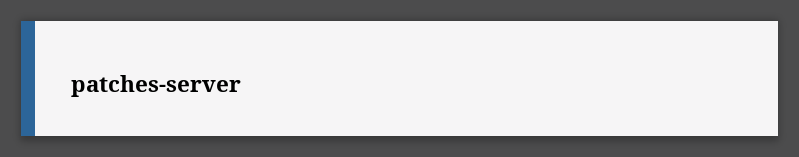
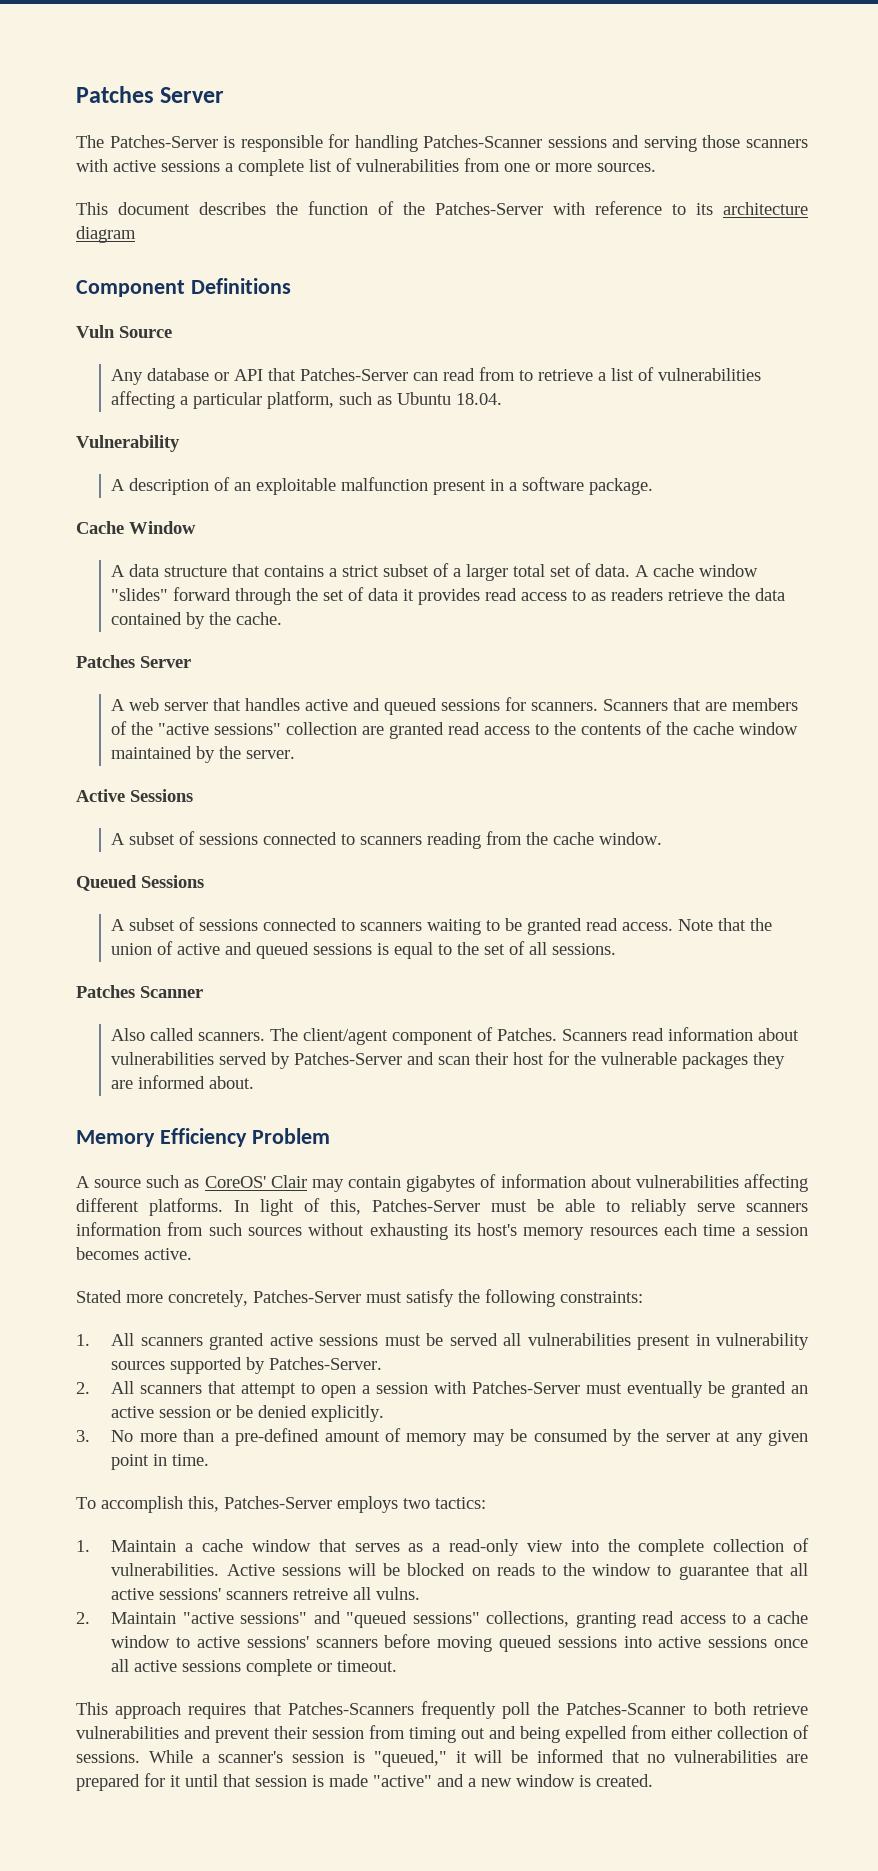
[71,75,241,97] patches-server -> [76,86,225,103] [76,134,808,152] [76,158,656,176] [76,201,808,215] [76,226,136,243] [76,278,291,297] [76,325,172,338] [111,367,762,385] [111,391,503,409] [76,435,180,452] [111,477,654,495] [76,521,196,534] [111,563,759,581] [111,587,786,605] [111,612,283,629] [76,655,191,668] [111,697,799,715] [111,721,799,739] [111,746,296,763] [76,789,193,802] [111,831,663,849] [76,875,204,891] [111,917,773,935] [111,941,617,959] [76,985,203,998] [111,1027,800,1045] [111,1051,786,1069] [111,1075,255,1089] [76,1128,330,1147] [76,1174,808,1192] [76,1198,808,1216] [76,1222,808,1240] [76,1247,192,1260] [76,1289,643,1307] [76,1333,810,1350] [111,1357,383,1374] [76,1381,808,1398] [111,1405,385,1422] [76,1428,809,1446] [111,1454,210,1470] [76,1496,486,1513] [76,1538,810,1556] [111,1563,808,1580] [111,1587,421,1600] [76,1611,809,1628] [111,1634,808,1652] [111,1659,398,1676] [76,1701,808,1719] [76,1725,809,1743] [76,1749,809,1767] [76,1773,653,1791] Patches Server // The Patches-Server is responsible for handling Patches-Scanner sessions and serving those scanners with active sessions a complete list of vulnerabilities from one or more sources. // This document describes the function of the Patches-Server with reference to its architecture diagram // Component Definitions // Vuln Source // Any database or API that Patches-Server can read from to retrieve a list of vulnerabilities affecting a particular platform, such as Ubuntu 18.04. // Vulnerability // A description of an exploitable malfunction present in a software package. // Cache Window // A data structure that contains a strict subset of a larger total set of data. A cache window "slides" forward through the set of data it provides read access to as readers retrieve the data contained by the cache. // Patches Server // A web server that handles active and queued sessions for scanners. Scanners that are members of the "active sessions" collection are granted read access to the contents of the cache window maintained by the server. // Active Sessions // A subset of sessions connected to scanners reading from the cache window. // Queued Sessions // A subset of sessions connected to scanners waiting to be granted read access. Note that the union of active and queued sessions is equal to the set of all sessions. // Patches Scanner // Also called scanners. The client/agent component of Patches. Scanners read information about vulnerabilities served by Patches-Server and scan their host for the vulnerable packages they are informed about. // Memory Efficiency Problem // A source such as CoreOS' Clair may contain gigabytes of information about vulnerabilities affecting different platforms. In light of this, Patches-Server must be able to reliably serve scanners information from such sources without exhausting its host's memory resources each time a session becomes active. // Stated more concretely, Patches-Server must satisfy the following constraints: // 1. All scanners granted active sessions must be served all vulnerabilities present in vulnerability sources supported by Patches-Server. // 2. All scanners that attempt to open a session with Patches-Server must eventually be granted an active session or be denied explicitly. // 3. No more than a pre-defined amount of memory may be consumed by the server at any given point in time. // To accomplish this, Patches-Server employs two tactics: // 1. Maintain a cache window that serves as a read-only view into the complete collection of vulnerabilities. Active sessions will be blocked on reads to the window to guarantee that all active sessions' scanners retreive all vulns. // 2. Maintain "active sessions" and "queued sessions" collections, granting read access to a cache window to active sessions' scanners before moving queued sessions into active sessions once all active sessions complete or timeout. // This approach requires that Patches-Scanners frequently poll the Patches-Scanner to both retrieve vulnerabilities and prevent their session from timing out and being expelled from either collection of sessions. While a scanner's session is "queued," it will be informed that no vulnerabilities are prepared for it until that session is made "active" and a new window is created.

